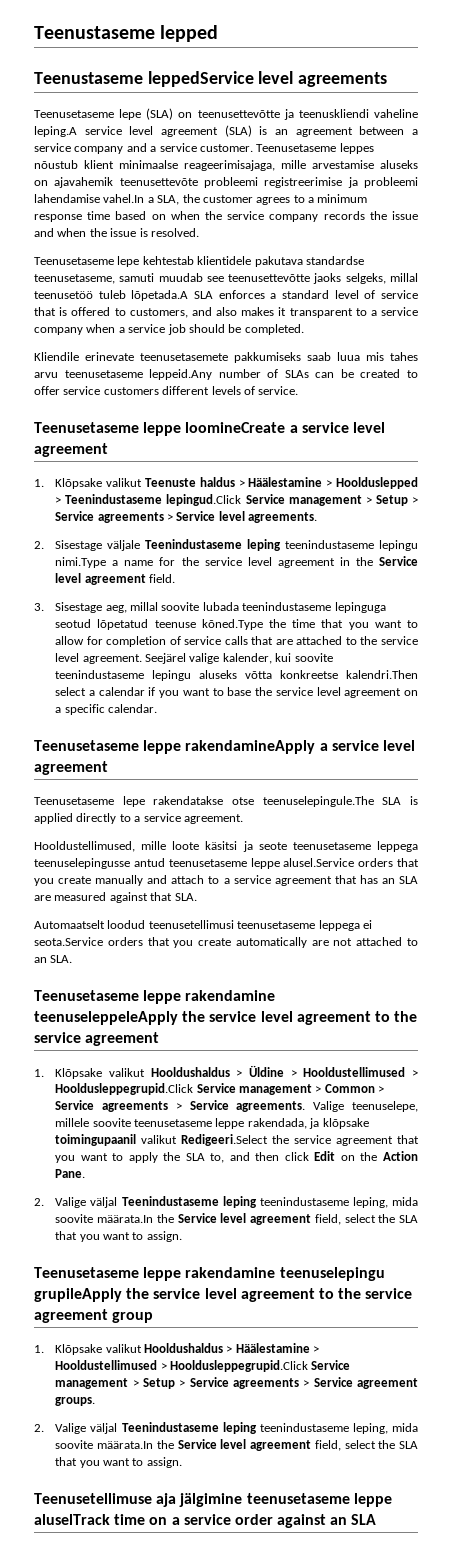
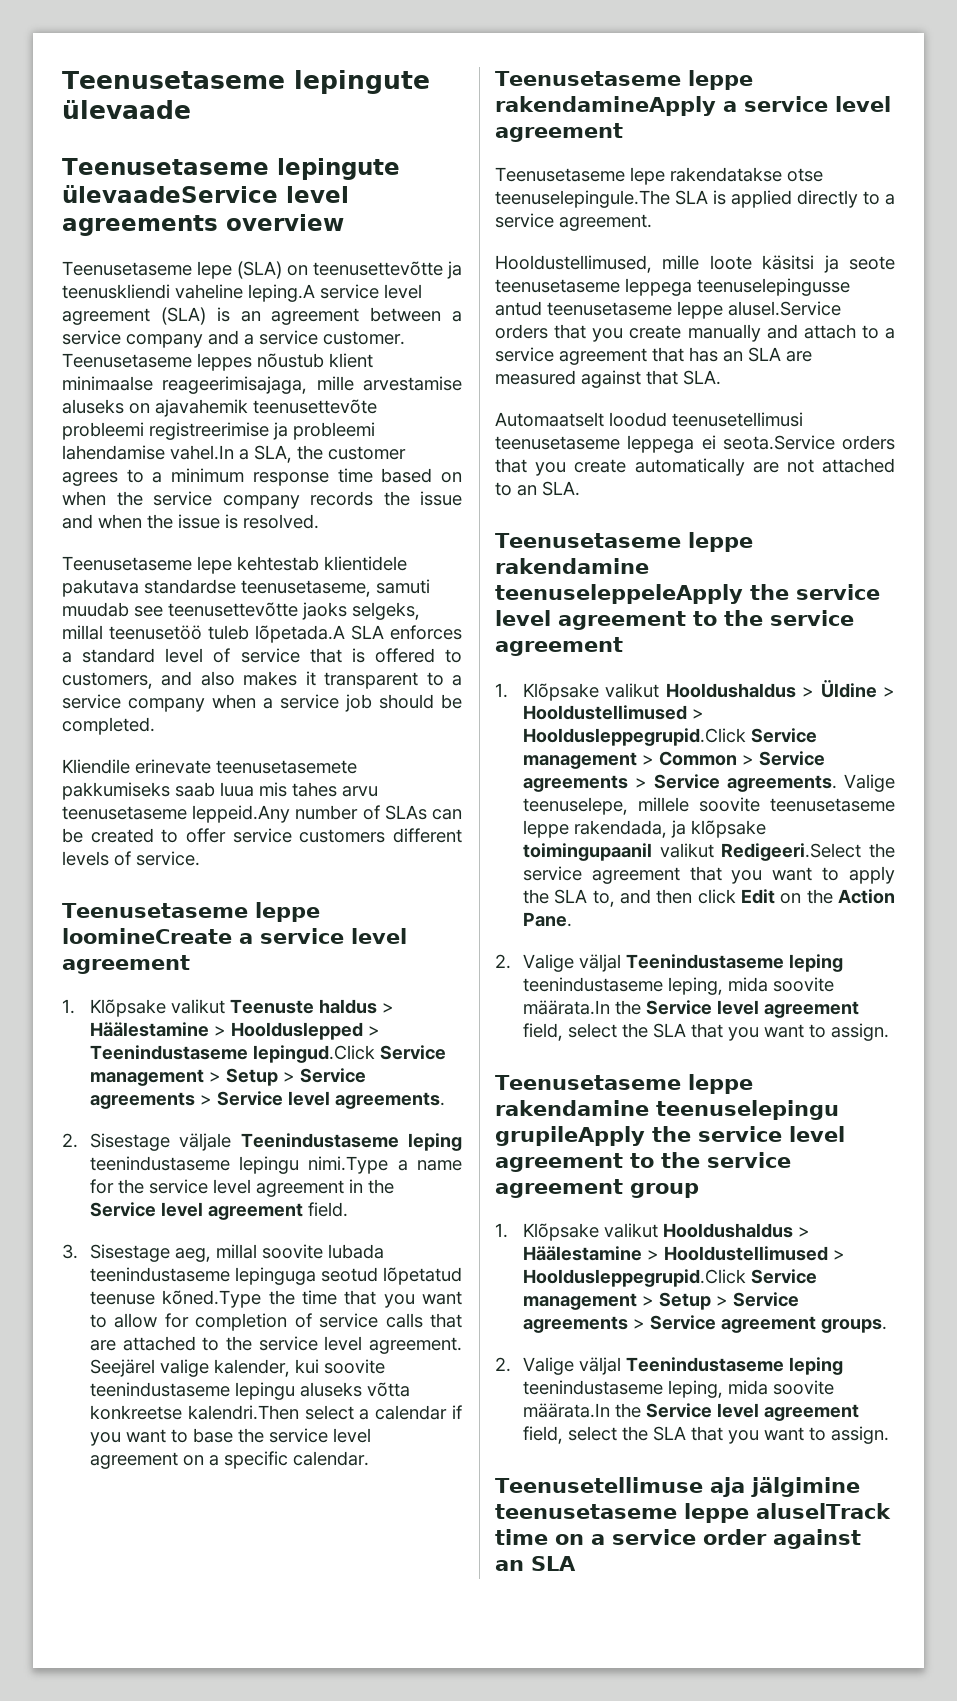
[34,25,219,42] [34,71,254,87] Teenustaseme lepped // Teenustaseme leppedService -> [62,70,430,94] [62,100,191,119] [62,158,400,180] [62,185,278,203] Teenusetaseme lepingute ülevaade // Teenusetaseme lepingute ülevaadeService
(388, 79) none -> [226,214,344,231] overview

